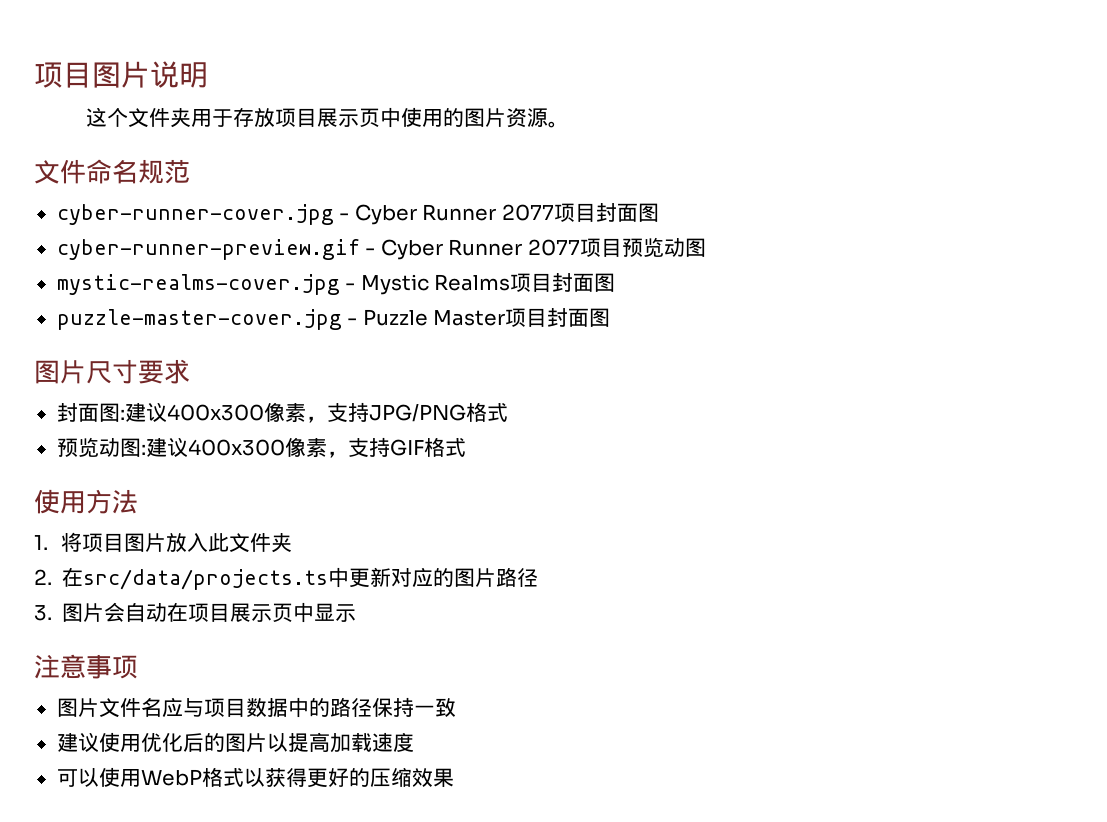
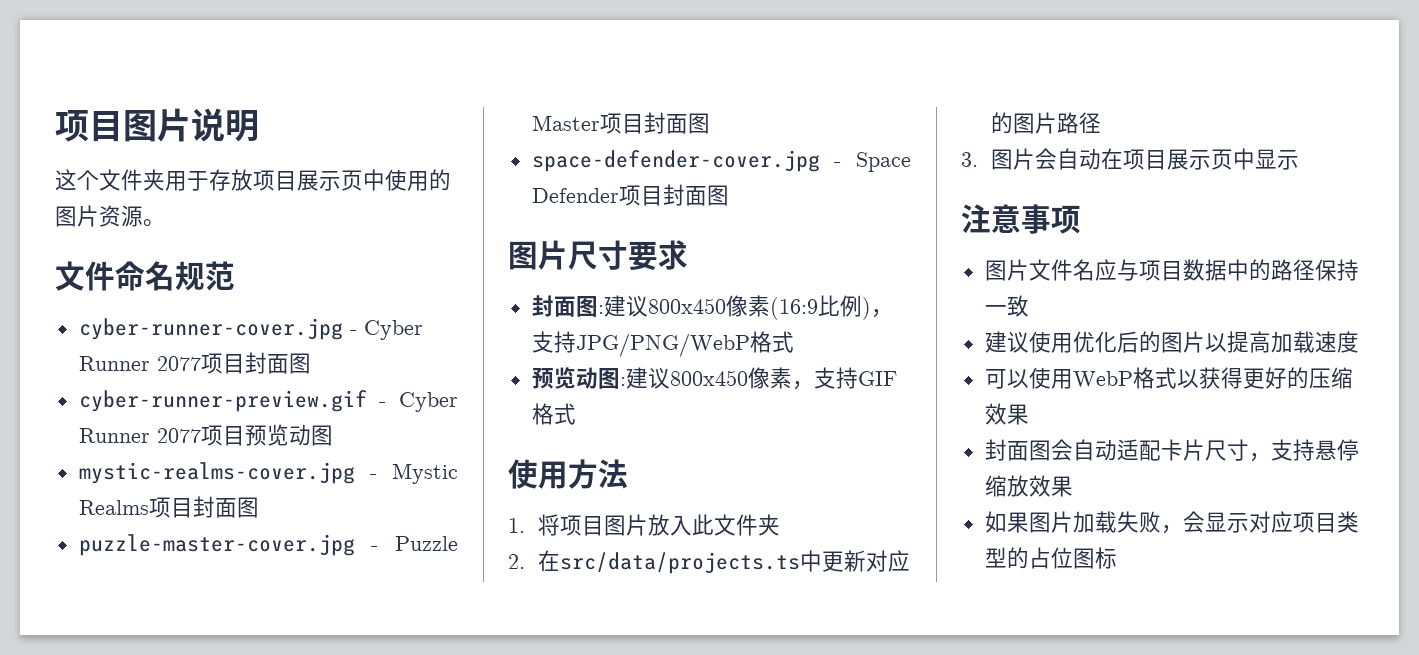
(611, 317) none -> [531,150,911,172] [531,184,729,206] // space-defender-cover.jpg - Space Defender项目封面图
[166,402,466,423] 400x300像素，支持JPG/PNG -> [647,295,893,320] [531,331,750,357] 800x450像素(16:9比例)，支持JPG/PNG/WebP
[187,439,285,456] 400x300 -> [669,370,748,386] 800x450
(454, 777) none -> [984,439,1359,462] [984,475,1073,497] [984,511,1359,534] [984,547,1117,569] // 封面图会自动适配卡片尺寸，支持悬停缩放效果 // 如果图片加载失败，会显示对应项目类型的占位图标

